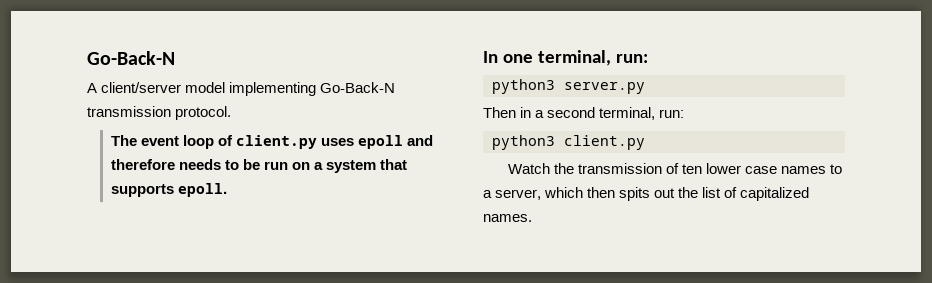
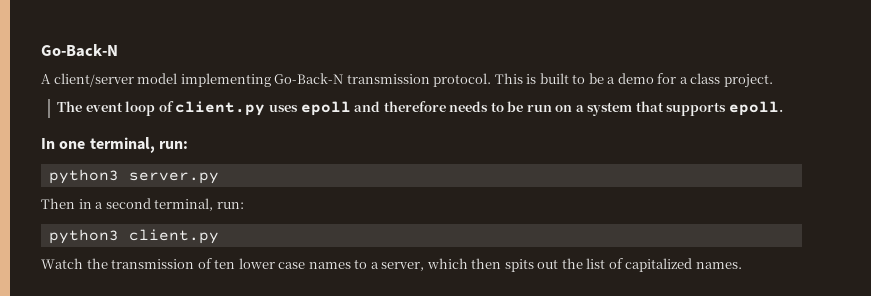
(232, 113) none -> [494,73,773,88] This is built to be a demo for a class project.

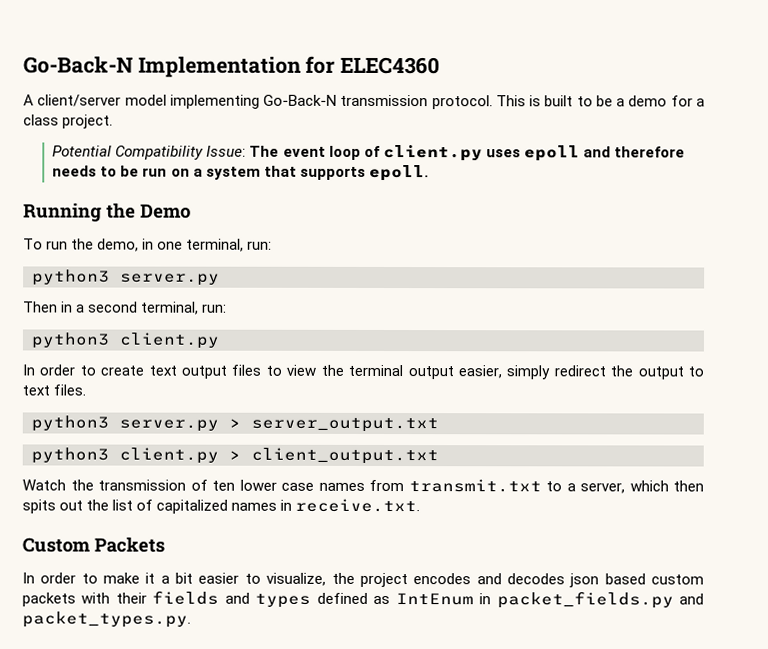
[41,44,118,57] Go-Back-N -> [23,55,441,78] Go-Back-N Implementation for ELEC4360
(773, 81) none -> [52,145,247,160] Potential Compatibility Issue:
[41,138,55,149] In -> [23,202,191,222] [23,238,155,252] Running the Demo // To run the demo, in
(219, 236) none -> [22,364,704,380] [22,384,87,396] [31,415,439,433] [31,447,439,465] // In order to create text output files to view the terminal output easier, simply redirect the output to text files. // python3 server.py > server_output.txt // python3 client.py > client_output.txt
(351, 265) none -> [369,479,542,493] from transmit.txt
[695,262,742,269] names. -> [231,498,421,513] [22,536,165,553] [22,572,705,588] [22,590,704,609] [22,611,191,628] names in receive.txt. // Custom Packets // In order to make it a bit easier to visualize, the project encodes and decodes json based custom packets with their fields and types defined as IntEnum in packet_fields.py and packet_types.py.

